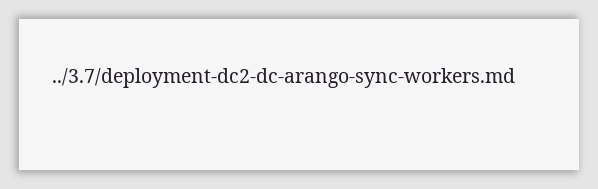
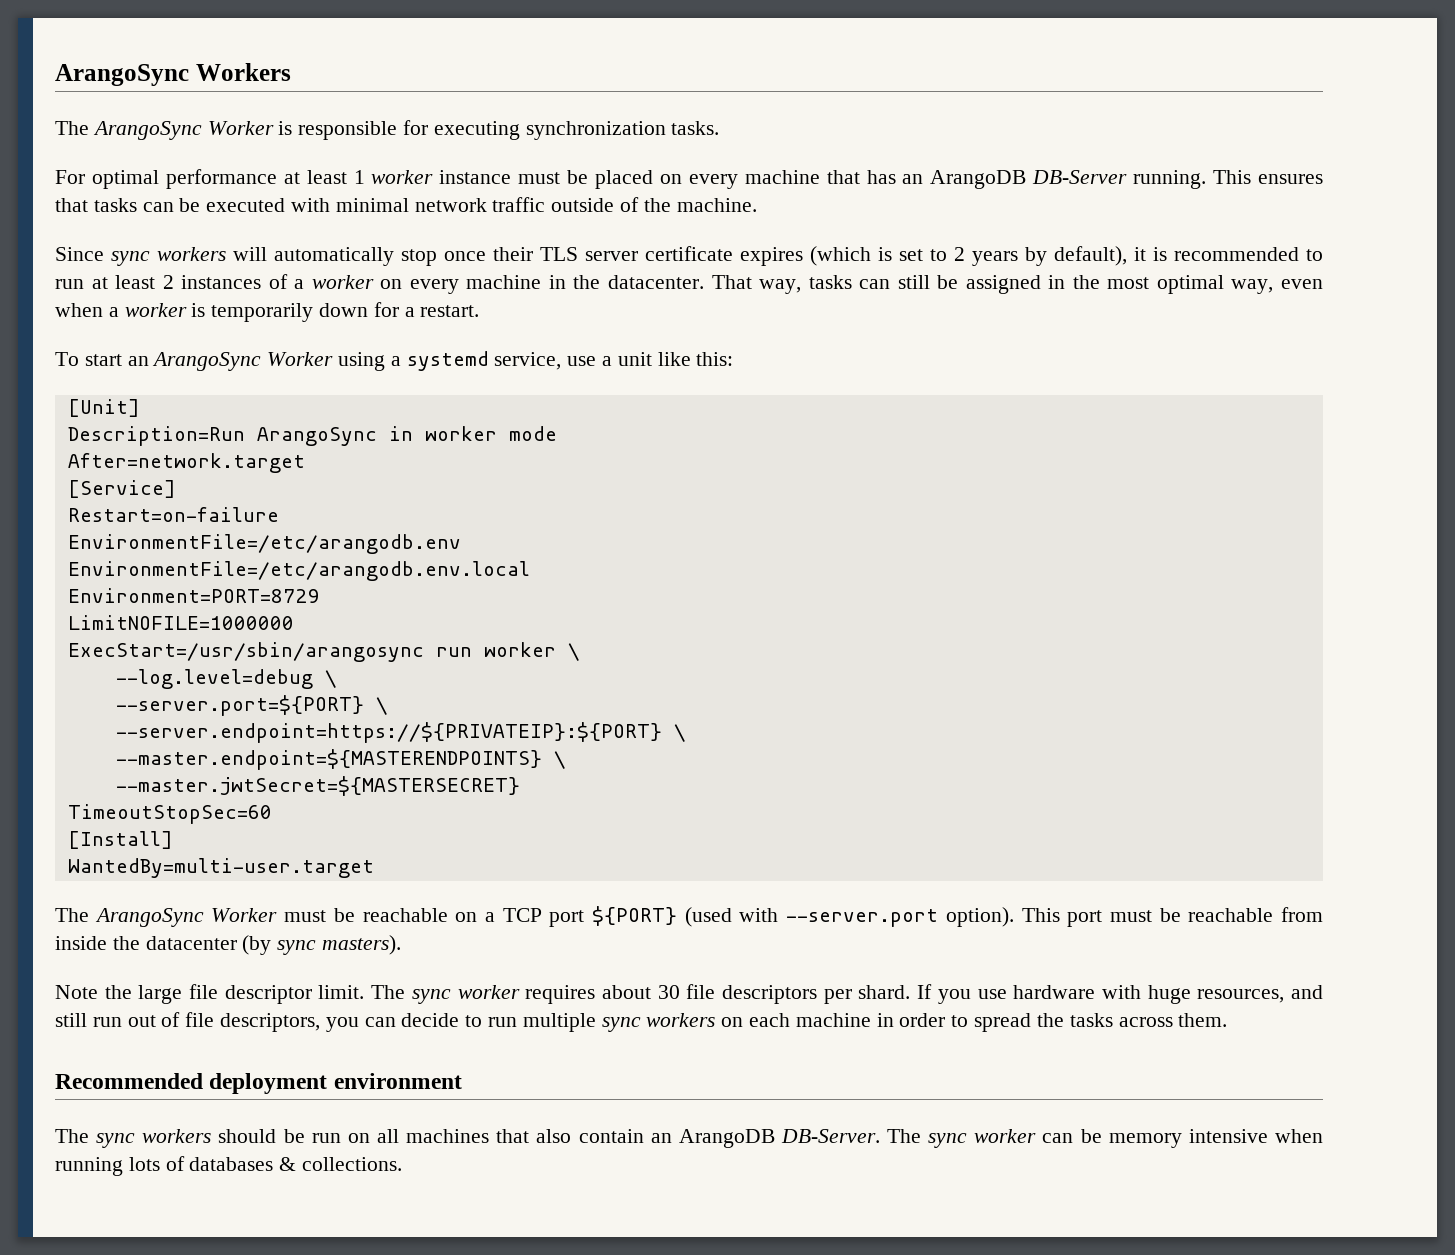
[52,68,515,88] ../3.7/deployment-dc2-dc-arango-sync-workers.md -> [55,63,291,86] [55,120,720,140] [55,169,1324,189] [55,197,757,212] [55,246,1323,266] [55,274,1323,294] [55,302,480,322] [55,351,734,371] [67,399,140,417] [67,426,557,446] [67,453,305,473] [67,480,176,498] [67,507,279,522] [67,534,461,554] [67,561,530,581] [67,588,319,603] [67,615,294,630] [67,642,580,662] [115,669,337,689] [115,695,388,716] [115,722,686,743] [115,749,566,770] [115,776,520,796] [67,804,272,824] [67,831,173,849] [67,858,374,878] [55,906,1324,927] [55,935,402,955] [55,984,1323,1004] [55,1012,1228,1032] [55,1073,462,1094] [55,1129,1324,1148] [55,1156,403,1176] ArangoSync Workers // The ArangoSync Worker is responsible for executing synchronization tasks. // For optimal performance at least 1 worker instance must be placed on every machine that has an ArangoDB DB-Server running. This ensures that tasks can be executed with minimal network traffic outside of the machine. // Since sync workers will automatically stop once their TLS server certificate expires (which is set to 2 years by default), it is recommended to run at least 2 instances of a worker on every machine in the datacenter. That way, tasks can still be assigned in the most optimal way, even when a worker is temporarily down for a restart. // To start an ArangoSync Worker using a systemd service, use a unit like this: // [Unit] // Description=Run ArangoSync in worker mode // After=network.target // [Service] // Restart=on-failure // EnvironmentFile=/etc/arangodb.env // EnvironmentFile=/etc/arangodb.env.local // Environment=PORT=8729 // LimitNOFILE=1000000 // ExecStart=/usr/sbin/arangosync run worker \ // --log.level=debug \ // --server.port=${PORT} \ // --server.endpoint=https://${PRIVATEIP}:${PORT} \ // --master.endpoint=${MASTERENDPOINTS} \ // --master.jwtSecret=${MASTERSECRET} // TimeoutStopSec=60 // [Install] // WantedBy=multi-user.target // The ArangoSync Worker must be reachable on a TCP port ${PORT} (used with --server.port option). This port must be reachable from inside the datacenter (by sync masters). // Note the large file descriptor limit. The sync worker requires about 30 file descriptors per shard. If you use hardware with huge resources, and still run out of file descriptors, you can decide to run multiple sync workers on each machine in order to spread the tasks across them. // Recommended deployment environment // The sync workers should be run on all machines that also contain an ArangoDB DB-Server. The sync worker can be memory intensive when running lots of databases & collections.

